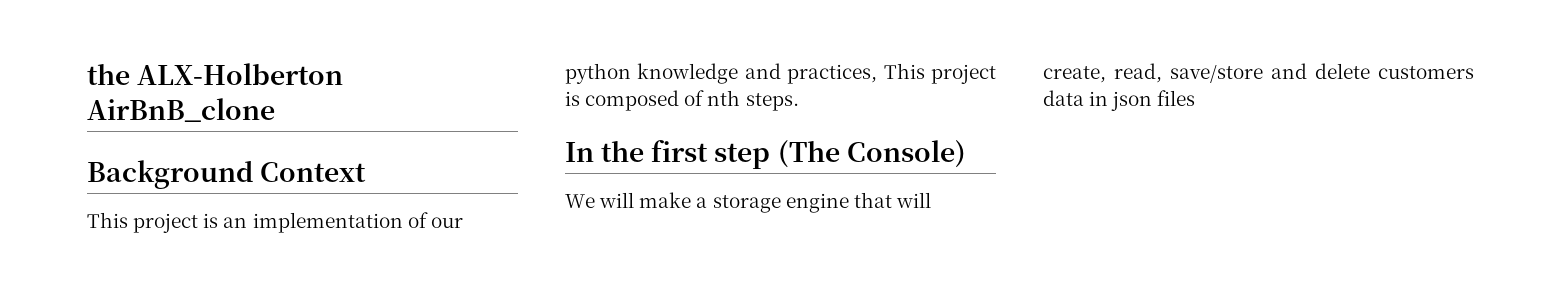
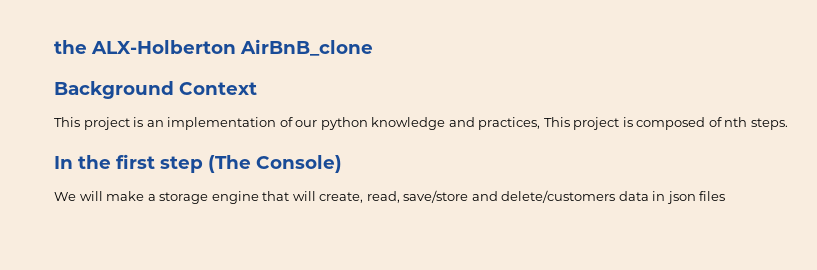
[1315,63,1474,79] delete customers -> [501,190,616,203] delete/customers

